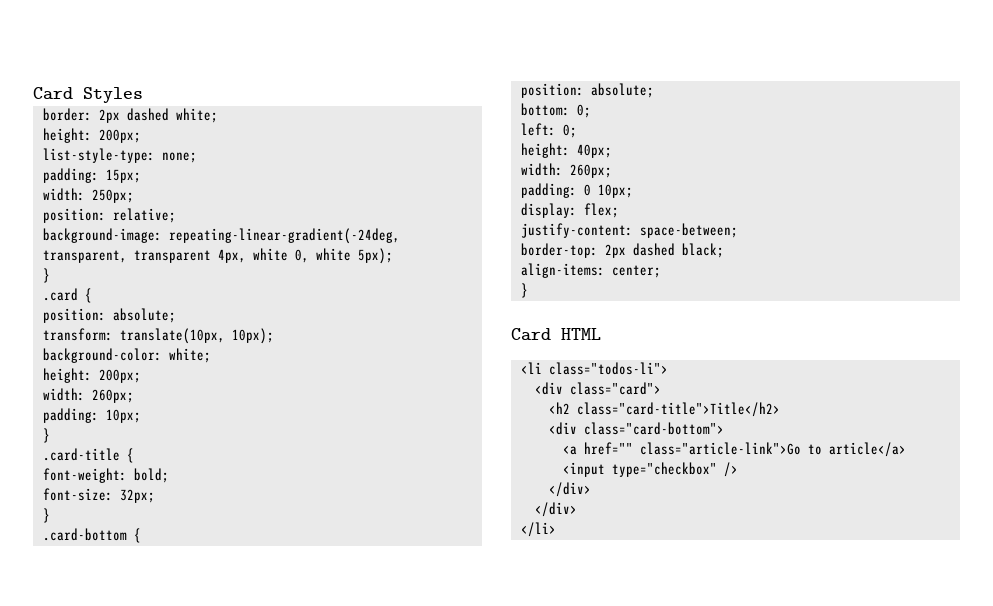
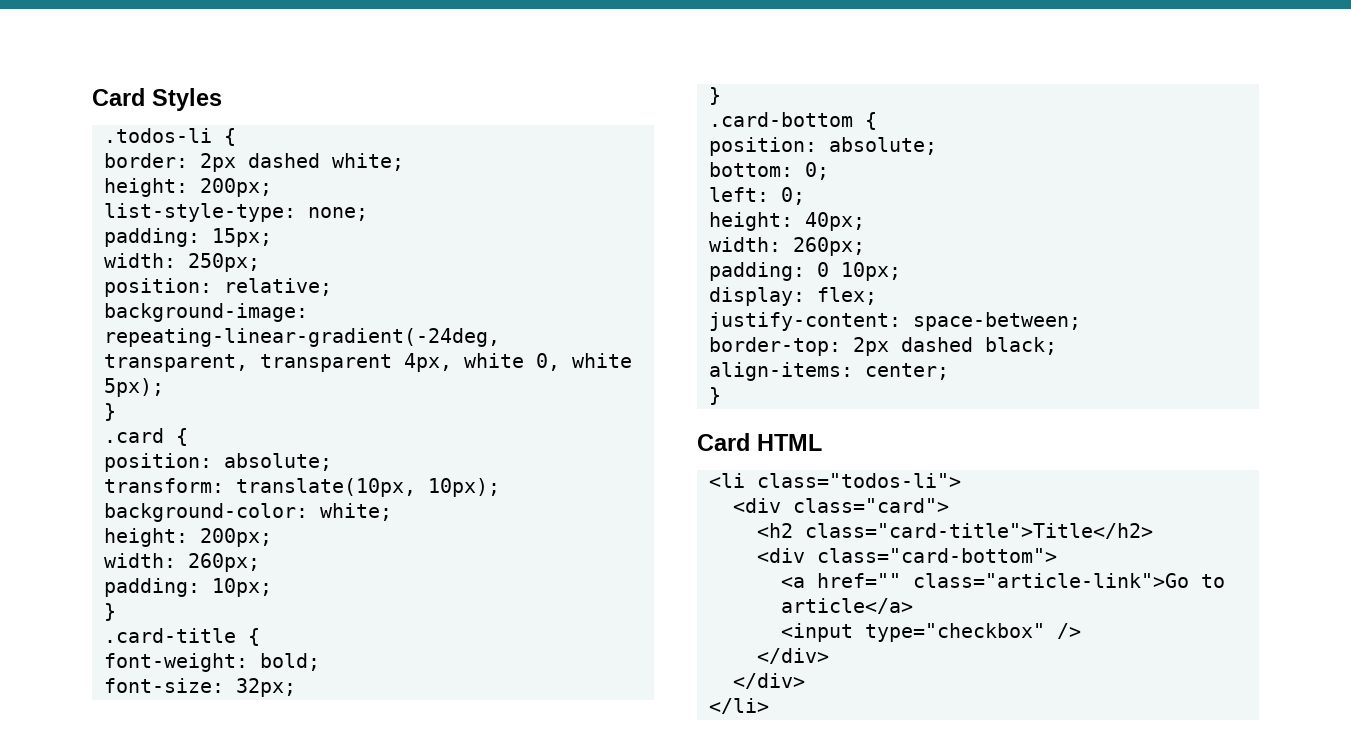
(143, 95) none -> [104,128,237,146] // .todos-li {

